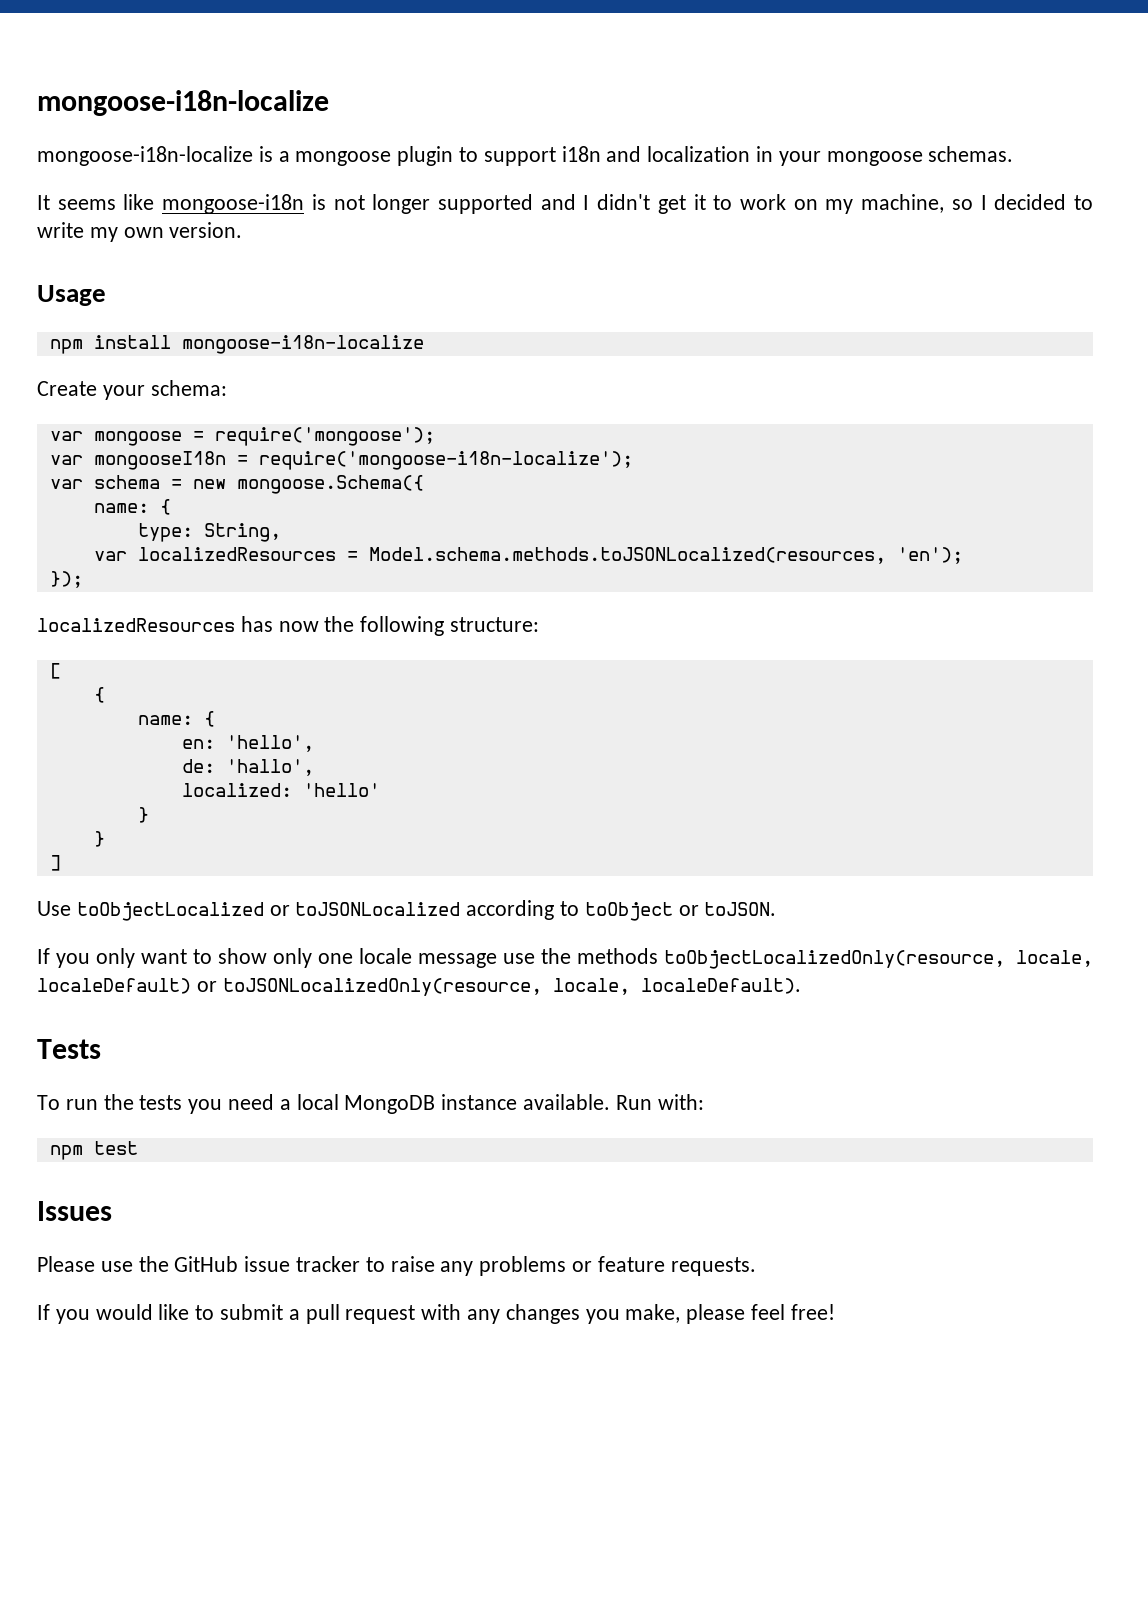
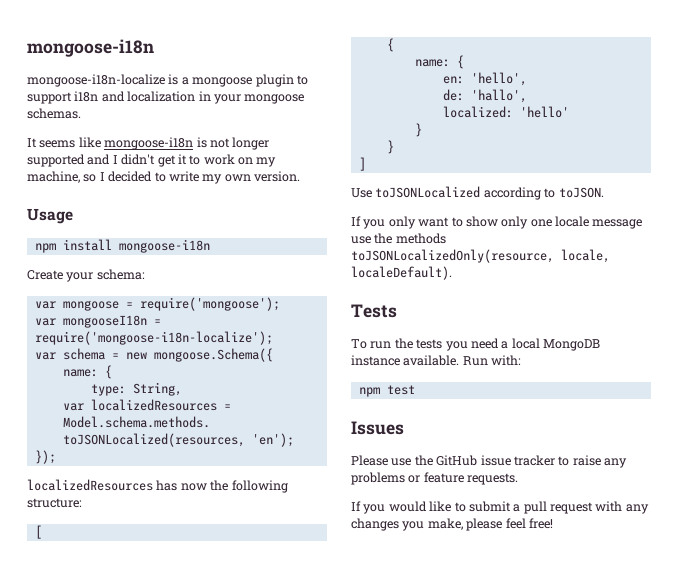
[37,90,329,116] mongoose-i18n-localize -> [27,39,154,57] mongoose-i18n
[181,335,424,354] mongoose-i18n-localize -> [118,239,210,253] mongoose-i18n
[76,902,290,921] toObjectLocalized or -> (372, 193) none
[584,902,699,921] toObject or -> (556, 193) none
[663,950,1093,969] [37,978,217,994] toObjectLocalizedOnly(resource, locale, localeDefault) or -> (446, 238) none

